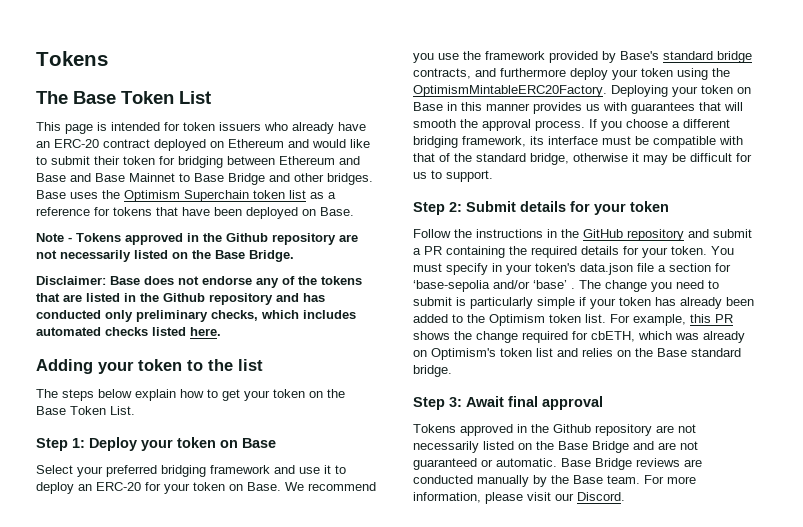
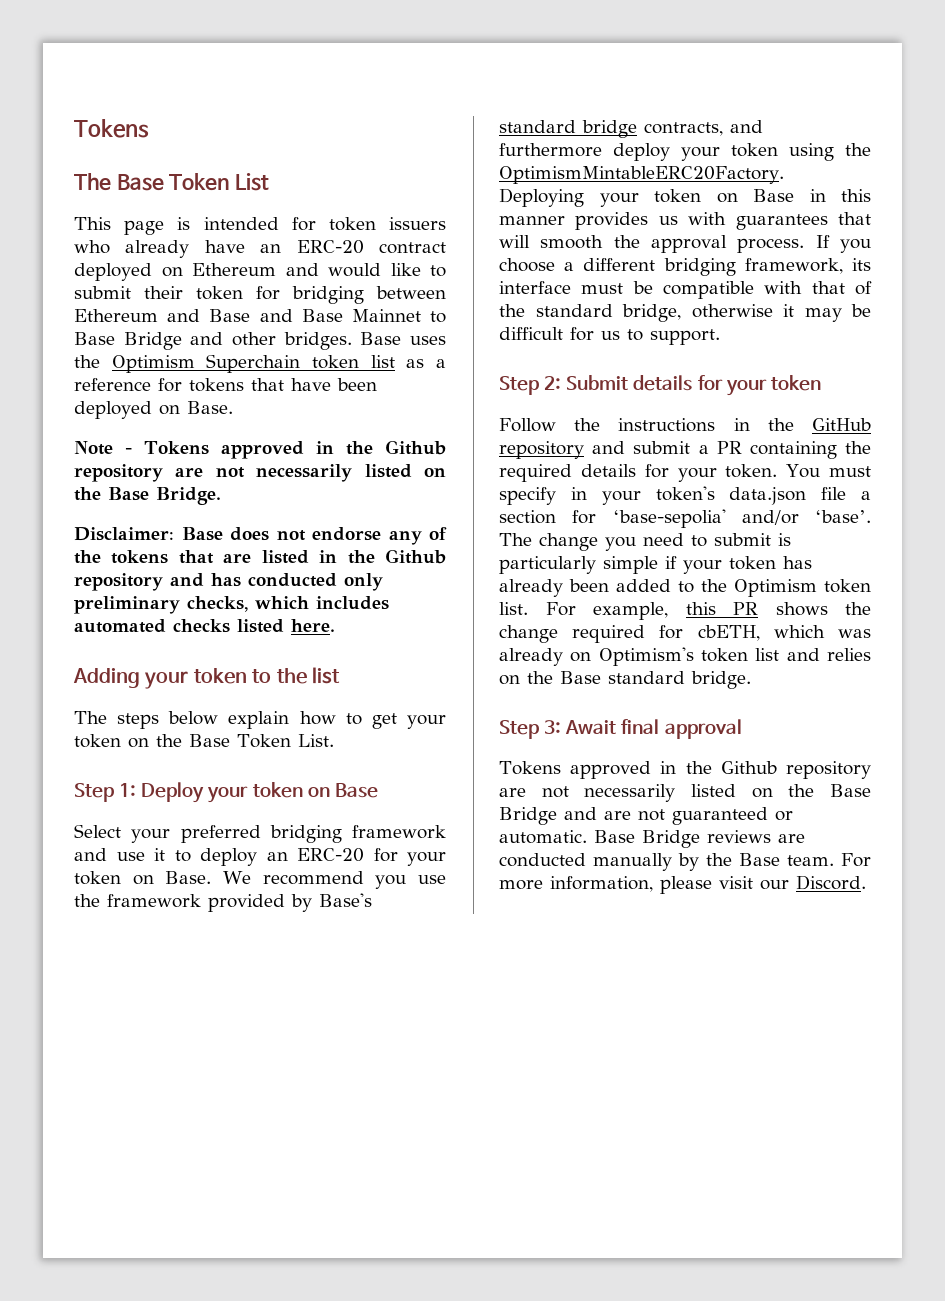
[413,280,575,292] ‘base-sepolia and/or ‘base’ . -> [612,509,871,528] ‘base-sepolia' and/or ‘base’.

